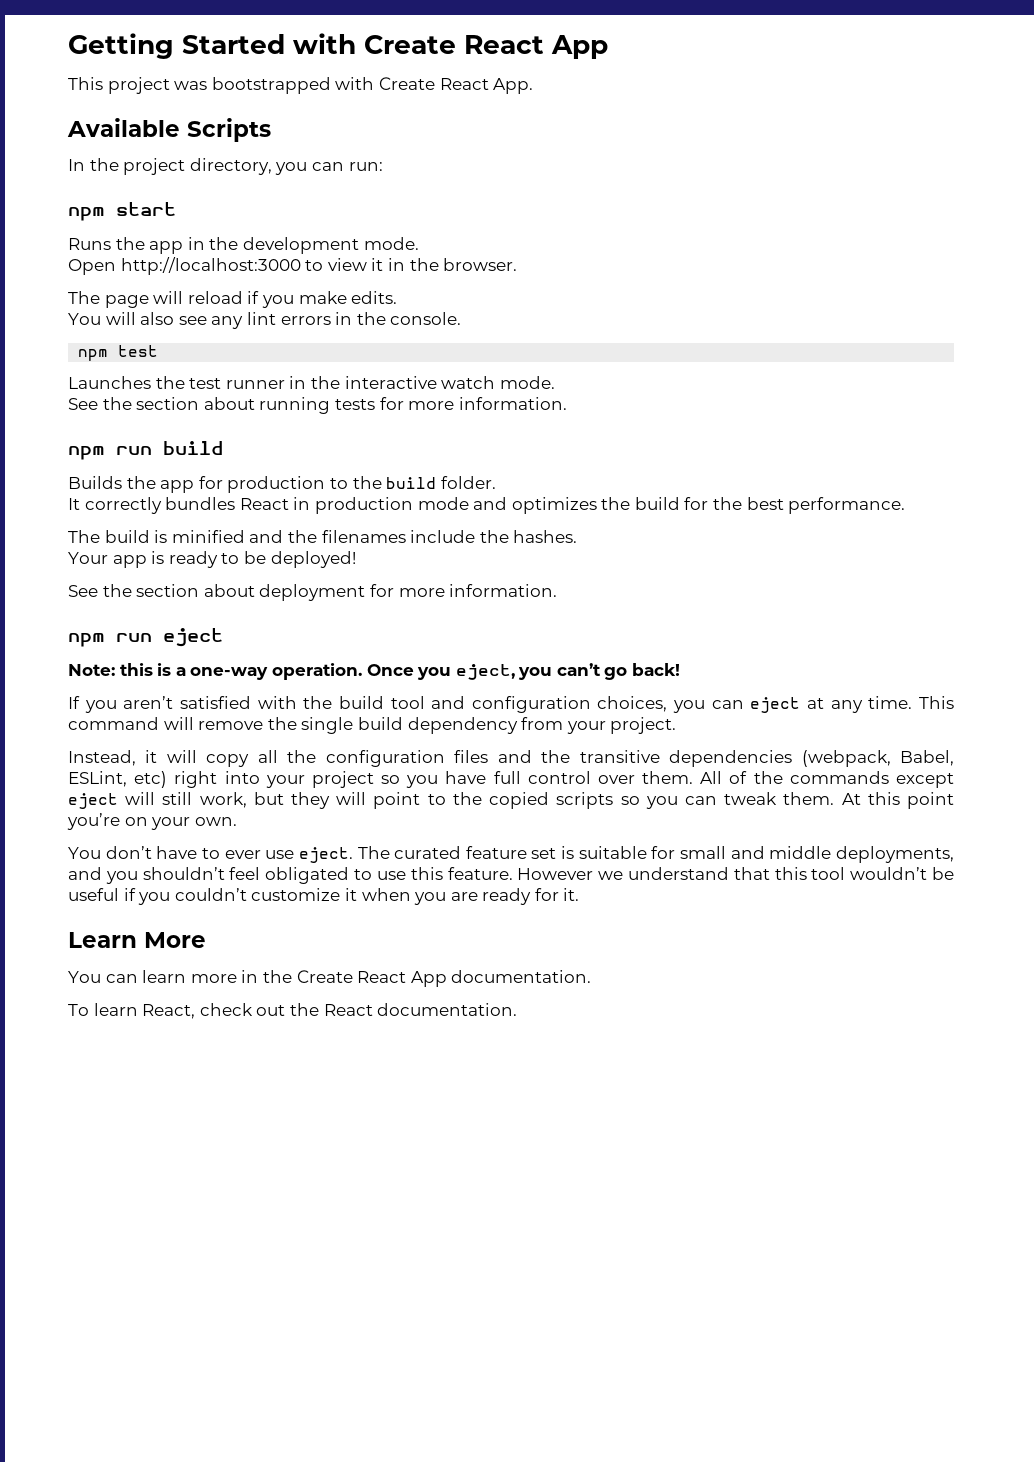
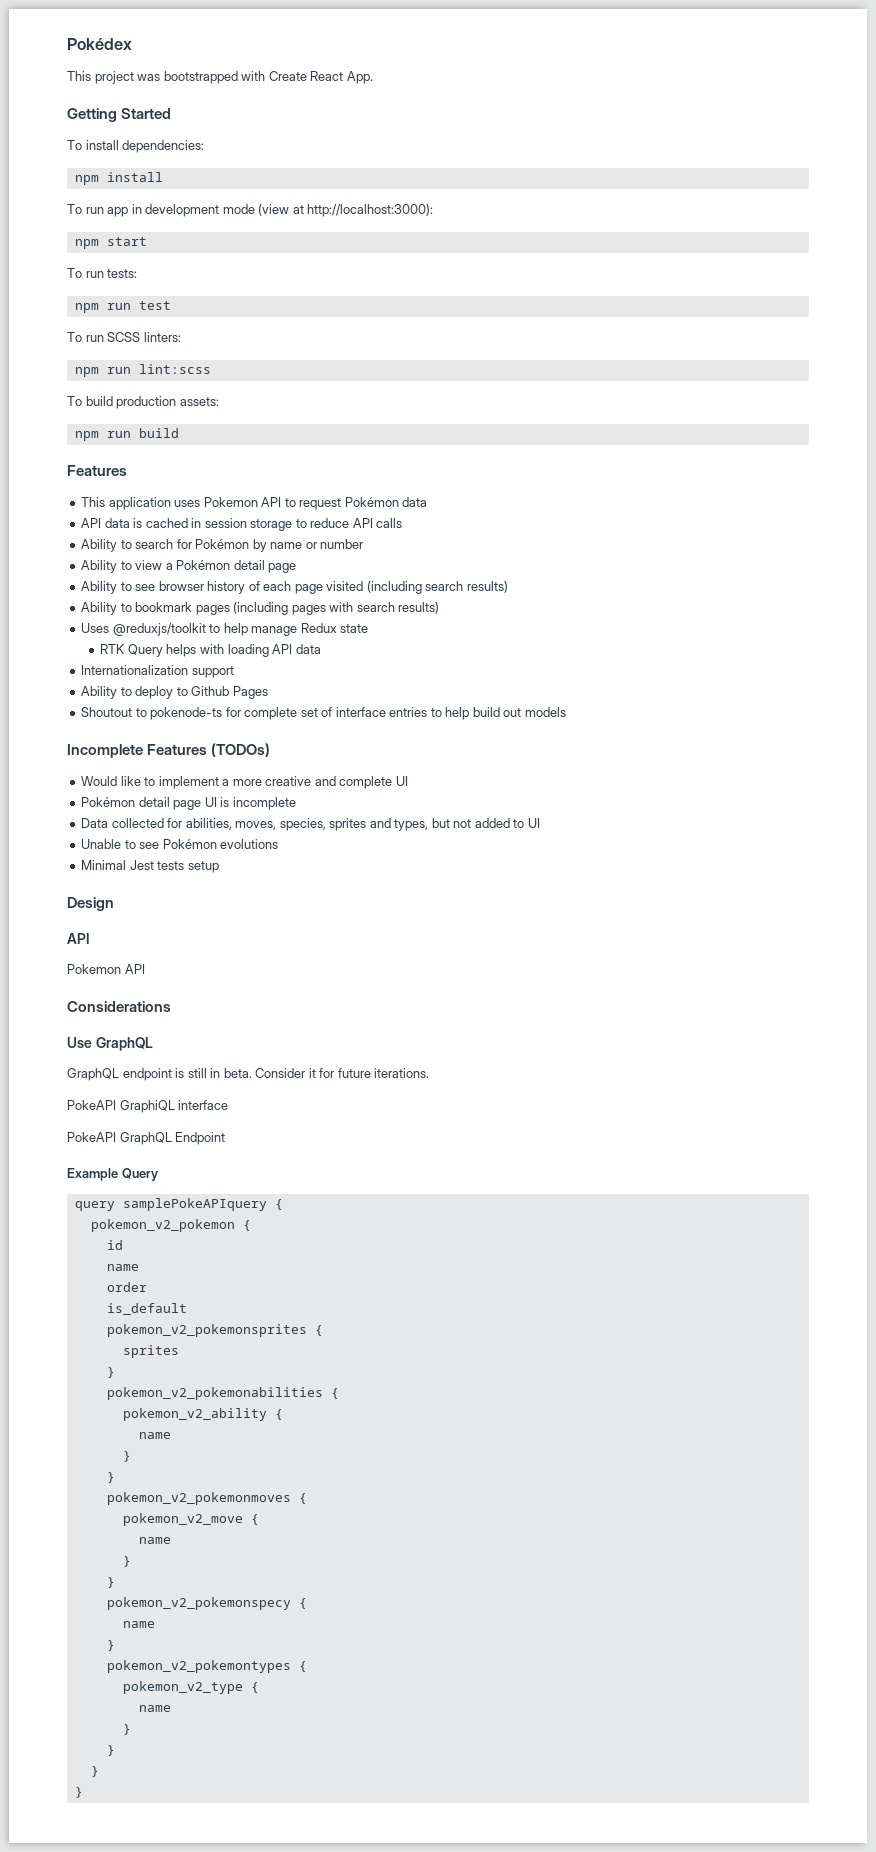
[68,33,608,59] Getting Started with Create React App -> [67,38,132,50] Pokédex
[67,118,271,142] [68,158,383,175] [68,202,176,221] [68,237,419,254] [68,257,518,275] [68,291,398,308] [68,312,462,329] [78,349,109,361] Available Scripts // In the project directory, you can run: // npm start // Runs the app in the development mode. // Open http://localhost:3000 to view it in the browser. // The page will reload if you make edits. // You will also see any lint errors in the console. // npm -> [67,108,172,122] [67,140,205,153] [74,172,163,185] [67,204,434,217] [74,237,147,249] [67,268,138,278] [74,303,131,313] Getting Started // To install dependencies: // npm install // To run app in development mode (view at http://localhost:3000): // npm start // To run tests: // npm run
[68,376,555,389] [68,397,567,414] [68,441,223,460] [68,476,496,493] [68,497,906,514] [68,530,578,543] [68,551,356,568] [68,584,558,601] [68,628,223,647] [68,663,681,680] [68,696,954,713] [68,717,677,734] [68,750,954,767] [68,771,954,788] [68,792,955,809] [67,813,237,830] [68,846,954,863] [68,867,954,884] [68,888,580,905] [68,932,206,948] [68,970,592,987] [68,1003,518,1019] Launches the test runner in the interactive watch mode. // See the section about running tests for more information. // npm run build // Builds the app for production to the build folder. // It correctly bundles React in production mode and optimizes the build for the best performance. // The build is minified and the filenames include the hashes. // Your app is ready to be deployed! // See the section about deployment for more information. // npm run eject // Note: this is a one-way operation. Once you eject, you can’t go back! // If you aren’t satisfied with the build tool and configuration choices, you can eject at any time. This command will remove the single build dependency from your project. // Instead, it will copy all the configuration files and the transitive dependencies (webpack, Babel, ESLint, etc) right into your project so you have full control over them. All of the commands except eject will still work, but they will point to the copied scripts so you can tweak them. At this point you’re on your own. // You don’t have to ever use eject. The curated feature set is suitable for small and middle deployments, and you shouldn’t feel obligated to use this feature. However we understand that this tool wouldn’t be useful if you couldn’t customize it when you are ready for it. // Learn More // You can learn more in the Create React App documentation. // To learn React, check out the React documentation. -> [67,332,181,342] [74,364,211,377] [67,396,219,409] [74,428,179,441] [67,465,127,476] [81,497,428,510] [81,518,403,531] [81,539,364,552] [81,560,297,573] [81,581,508,594] [81,602,440,615] [81,623,369,636] [100,644,321,657] [81,665,234,678] [81,686,268,699] [81,707,566,720] [67,743,271,758] [81,776,408,789] [81,797,296,810] [81,818,540,831] [81,839,279,849] [81,860,219,873] [67,897,114,911] [67,933,90,944] [67,964,145,974] [67,1001,171,1012] [67,1037,153,1051] [67,1068,430,1081] [67,1100,229,1113] [67,1132,226,1145] [67,1168,158,1181] [74,1198,283,1211] [90,1219,251,1232] [106,1240,123,1250] [106,1264,139,1271] [106,1282,147,1292] [106,1303,187,1315] [106,1324,323,1337] [122,1345,179,1358] [106,1367,115,1378] [106,1387,339,1400] [122,1408,283,1421] [138,1432,171,1439] [122,1451,131,1462] [106,1472,115,1483] [106,1492,307,1505] [122,1513,259,1526] [138,1537,171,1544] [122,1556,131,1567] [106,1577,115,1588] [106,1597,307,1610] [122,1621,155,1628] [106,1640,115,1651] [106,1660,307,1673] [122,1681,259,1694] [138,1705,171,1712] [122,1724,131,1735] [106,1745,115,1756] [90,1766,99,1777] [74,1787,83,1798] To run SCSS linters: // npm run lint:scss // To build production assets: // npm run build // Features // This application uses Pokemon API to request Pokémon data // API data is cached in session storage to reduce API calls // Ability to search for Pokémon by name or number // Ability to view a Pokémon detail page // Ability to see browser history of each page visited (including search results) // Ability to bookmark pages (including pages with search results) // Uses @reduxjs/toolkit to help manage Redux state // RTK Query helps with loading API data // Internationalization support // Ability to deploy to Github Pages // Shoutout to pokenode-ts for complete set of interface entries to help build out models // Incomplete Features (TODOs) // Would like to implement a more creative and complete UI // Pokémon detail page UI is incomplete // Data collected for abilities, moves, species, sprites and types, but not added to UI // Unable to see Pokémon evolutions // Minimal Jest tests setup // Design // API // Pokemon API // Considerations // Use GraphQL // GraphQL endpoint is still in beta. Consider it for future iterations. // PokeAPI GraphiQL interface // PokeAPI GraphQL Endpoint // Example Query // query samplePokeAPIquery { // pokemon_v2_pokemon { // id // name // order // is_default // pokemon_v2_pokemonsprites { // sprites // } // pokemon_v2_pokemonabilities { // pokemon_v2_ability { // name // } // } // pokemon_v2_pokemonmoves { // pokemon_v2_move { // name // } // } // pokemon_v2_pokemonspecy { // name // } // pokemon_v2_pokemontypes { // pokemon_v2_type { // name // } // } // } // }

